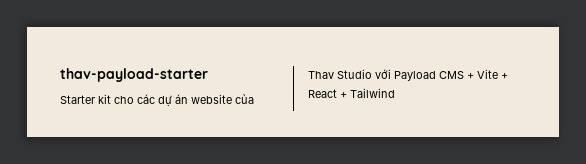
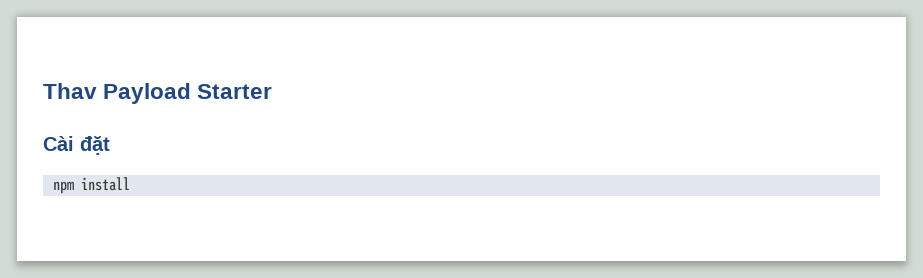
[60,68,208,82] [60,94,254,107] [308,69,508,81] [308,88,395,98] thav-payload-starter // Starter kit cho các dự án website của Thav Studio với Payload CMS + Vite + React + Tailwind -> [43,83,273,104] [43,136,110,155] [52,177,130,194] Thav Payload Starter // Cài đặt // npm install

